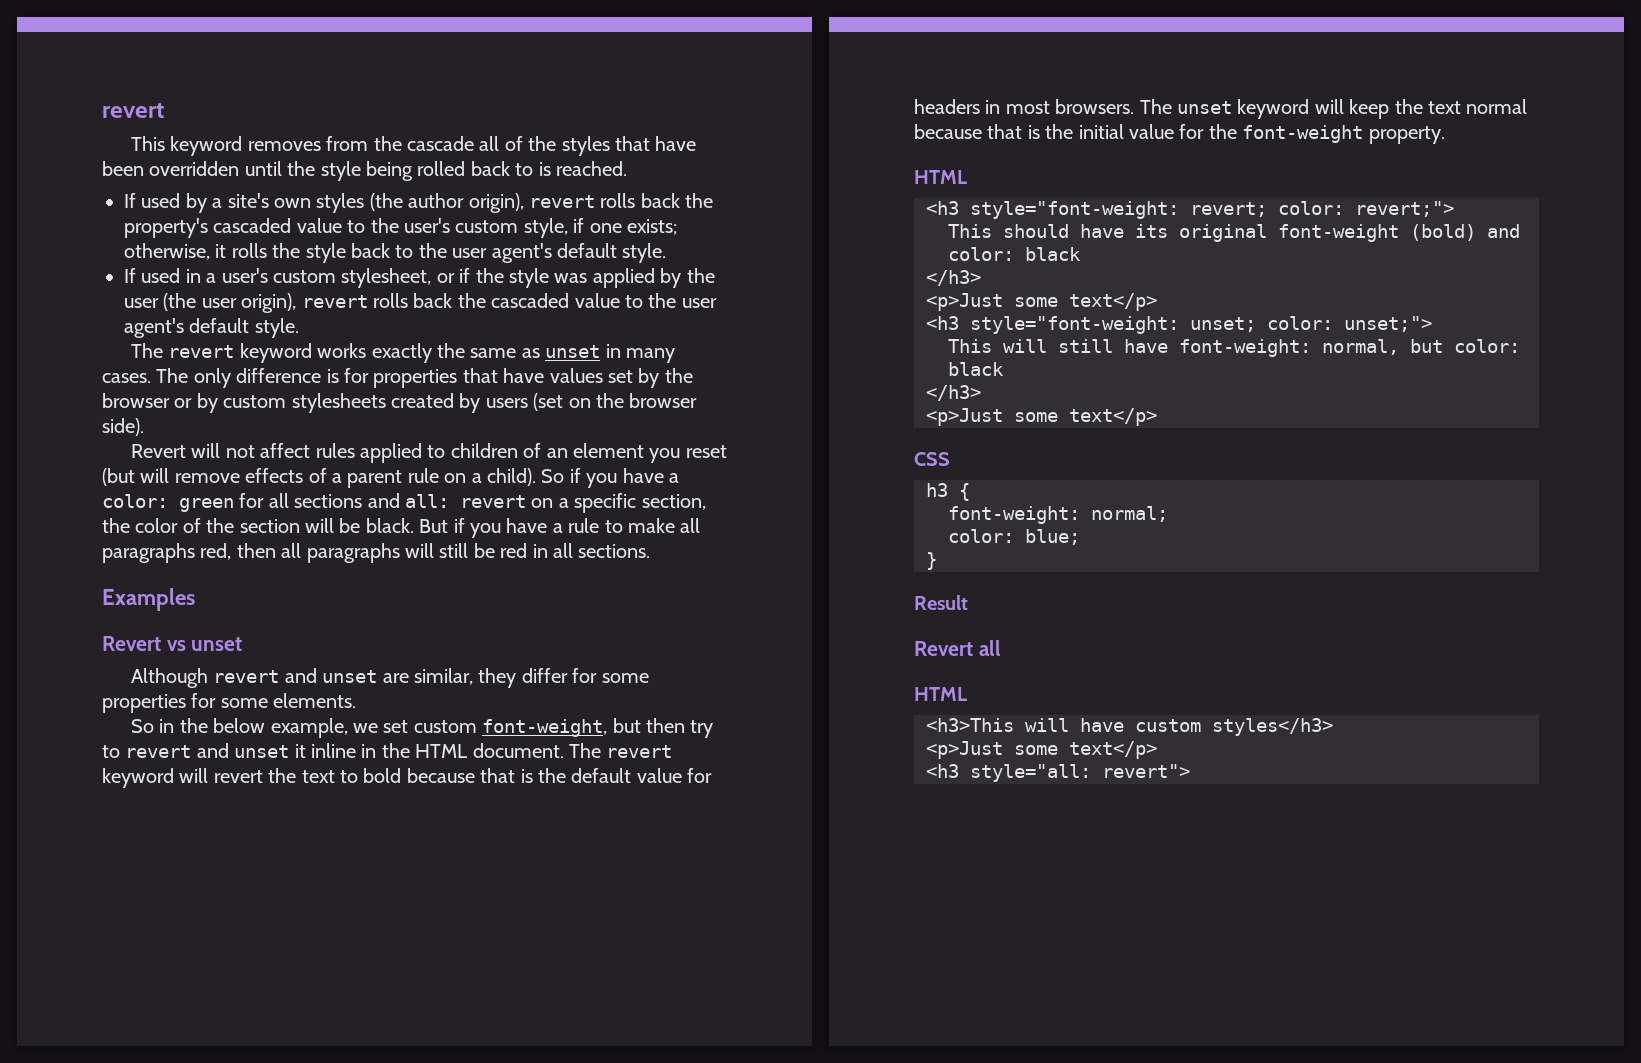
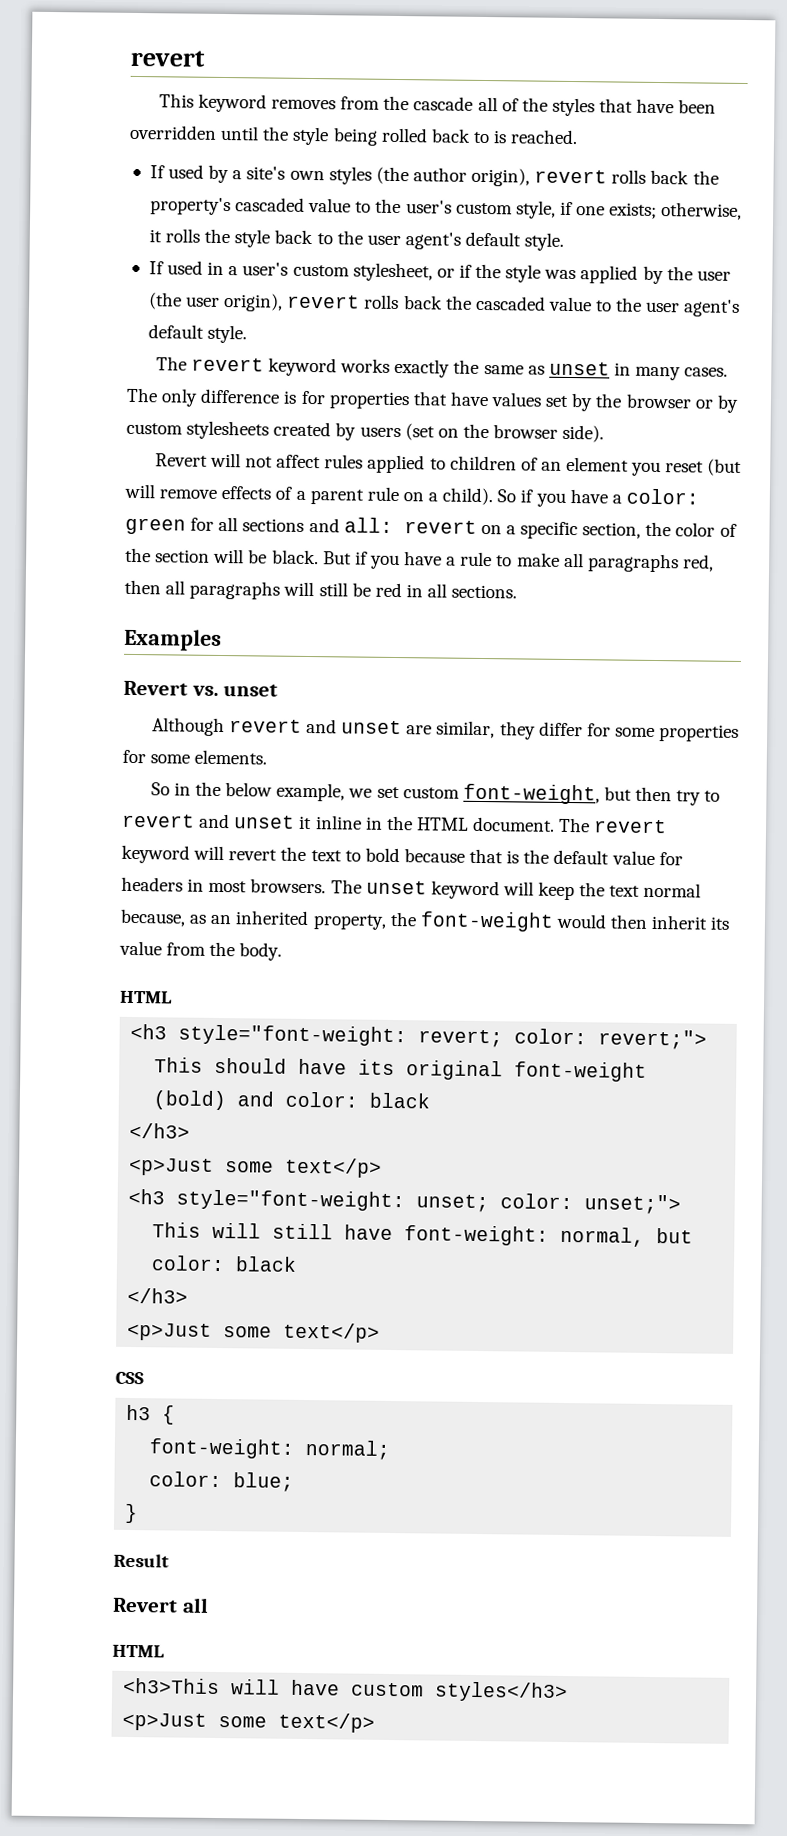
[166,640,186,651] vs -> [191,685,219,696] vs.
[914,124,1445,144] because that is the initial value for the font-weight property. -> [120,908,731,932] [119,940,283,961] because, as an inherited property, the font-weight would then inherit its value from the body.
[926,764,1190,782] // <h3 style="all: revert"> -> (376, 1722) none

